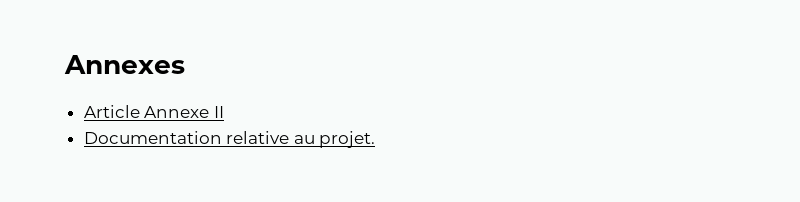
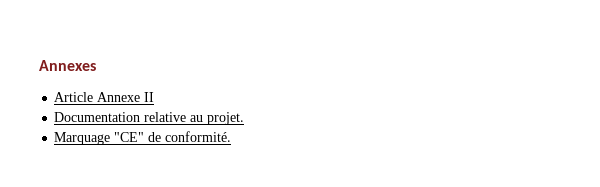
(376, 139) none -> [54,131,232,145] // Marquage "CE" de conformité.

